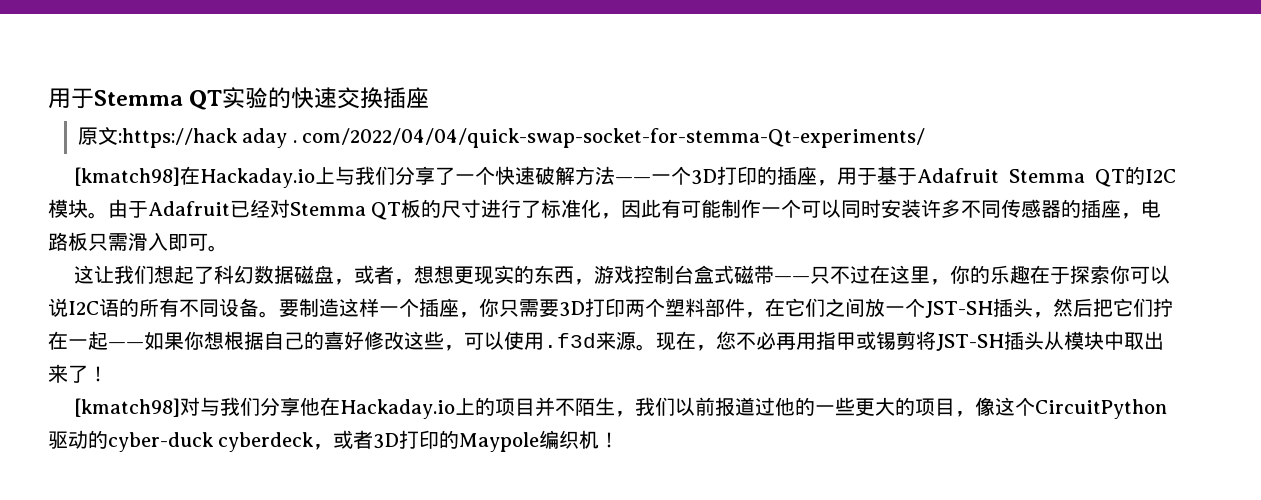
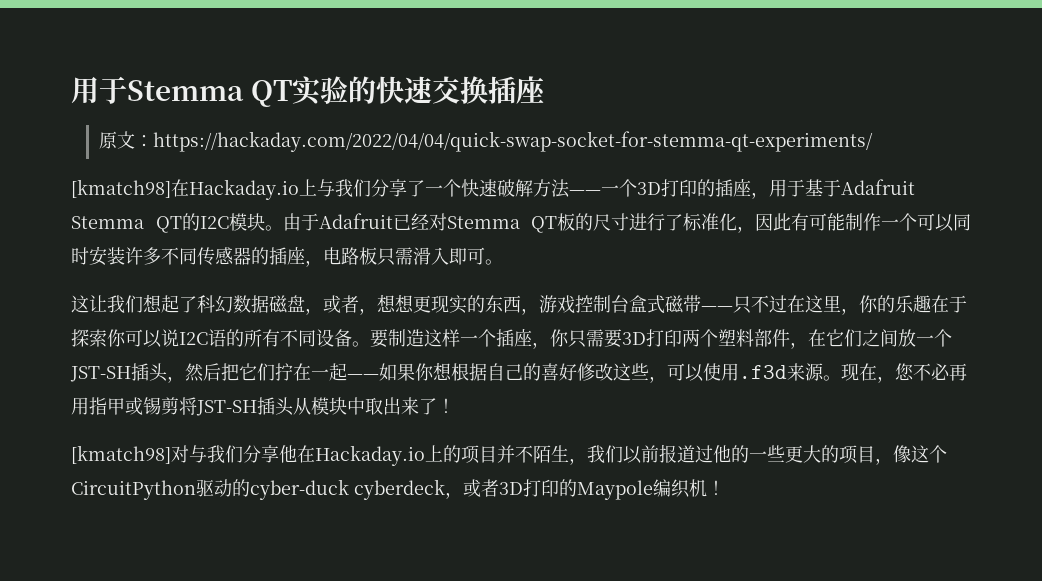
[117,128,925,148] :https://hack aday . com/2022/04/04/quick-swap-socket-for-stemma-Qt-experiments/ -> [134,131,873,152] ：https://hackaday.com/2022/04/04/quick-swap-socket-for-stemma-qt-experiments/

